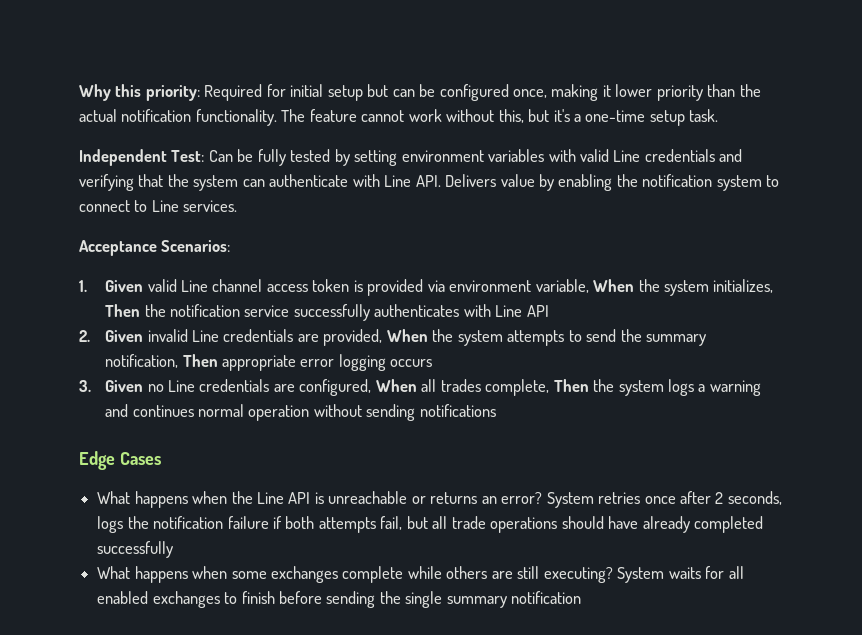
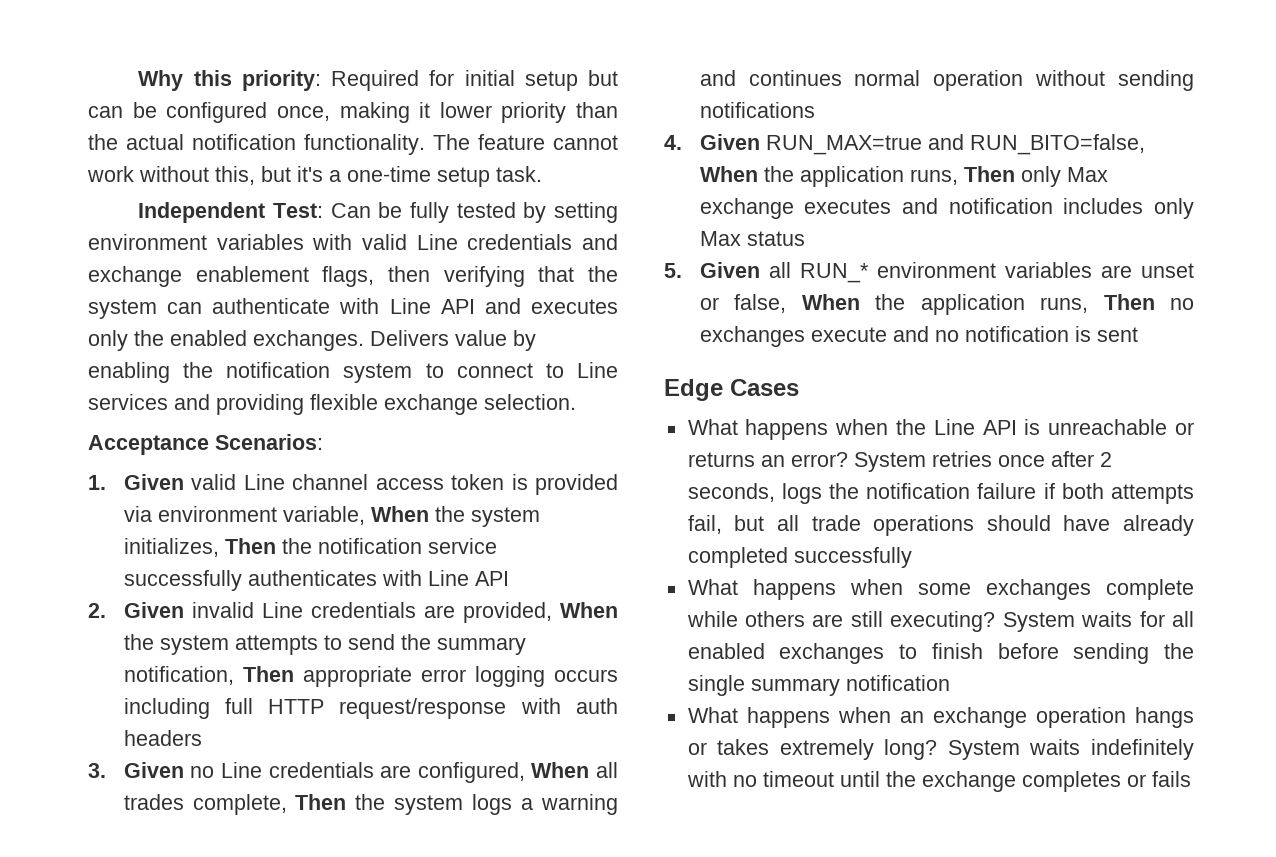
(743, 155) none -> [88,266,431,287] exchange enablement flags, then
[415,175,441,187] API. -> [440,298,619,314] [88,330,364,351] API and executes only the enabled exchanges.
[183,200,238,212] services. -> [88,394,576,415] services and providing flexible exchange selection.
(433, 363) none -> [123,698,618,719] [123,730,202,746] including full HTTP request/response with auth headers
(496, 410) none -> [664,134,1145,155] [699,166,1108,187] [699,198,1194,219] [699,231,805,246] [664,262,1194,283] [699,294,1194,315] [699,326,1138,347] // 4. Given RUN_MAX=true and RUN_BITO=false, When the application runs, Then only Max exchange executes and notification includes only Max status // 5. Given all RUN_* environment variables are unset or false, When the application runs, Then no exchanges execute and no notification is sent
(582, 597) none -> [687,707,1194,728] [687,739,1194,760] [686,771,1191,792] // What happens when an exchange operation hangs or takes extremely long? System waits indefinitely with no timeout until the exchange completes or fails

